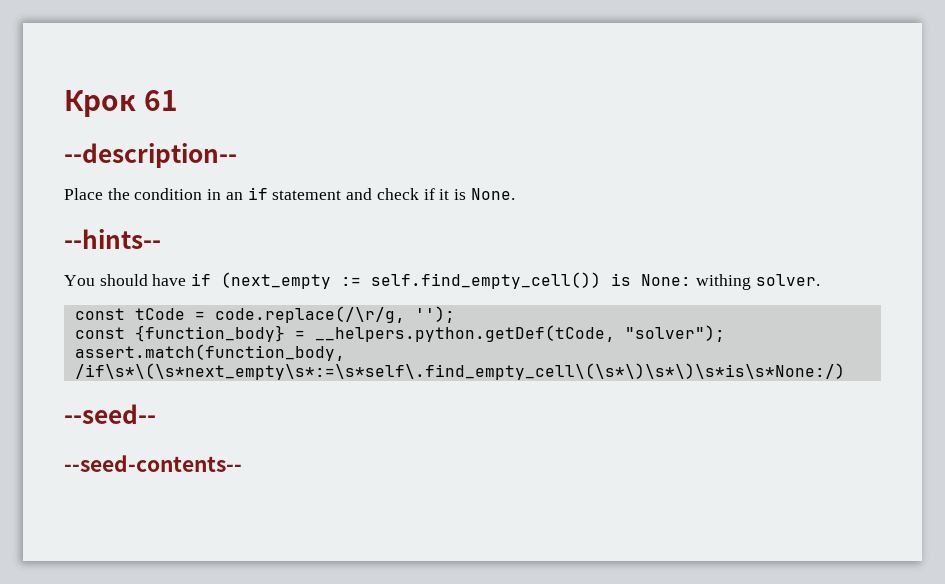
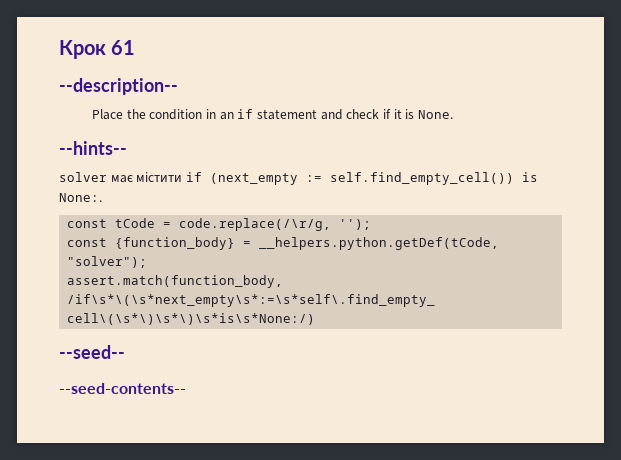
[64,274,187,286] You should have -> [59,172,183,183] solver має містити
[641,274,820,290] None: withing solver. -> [59,193,102,202] None:.

